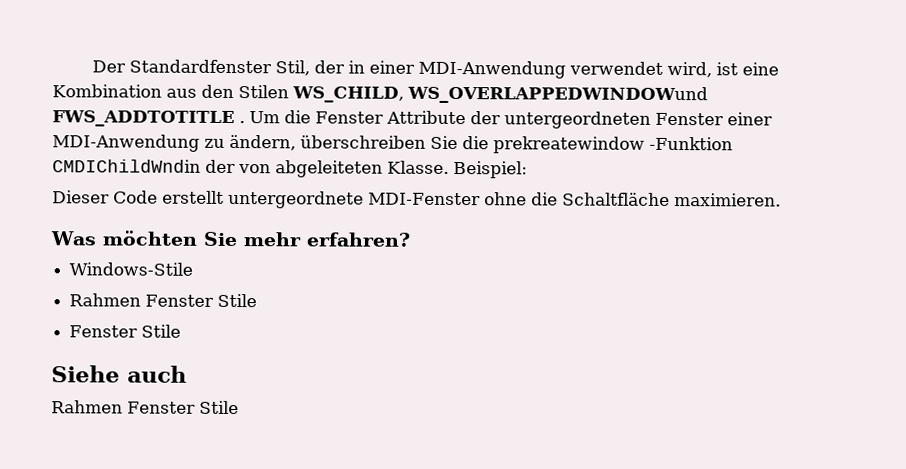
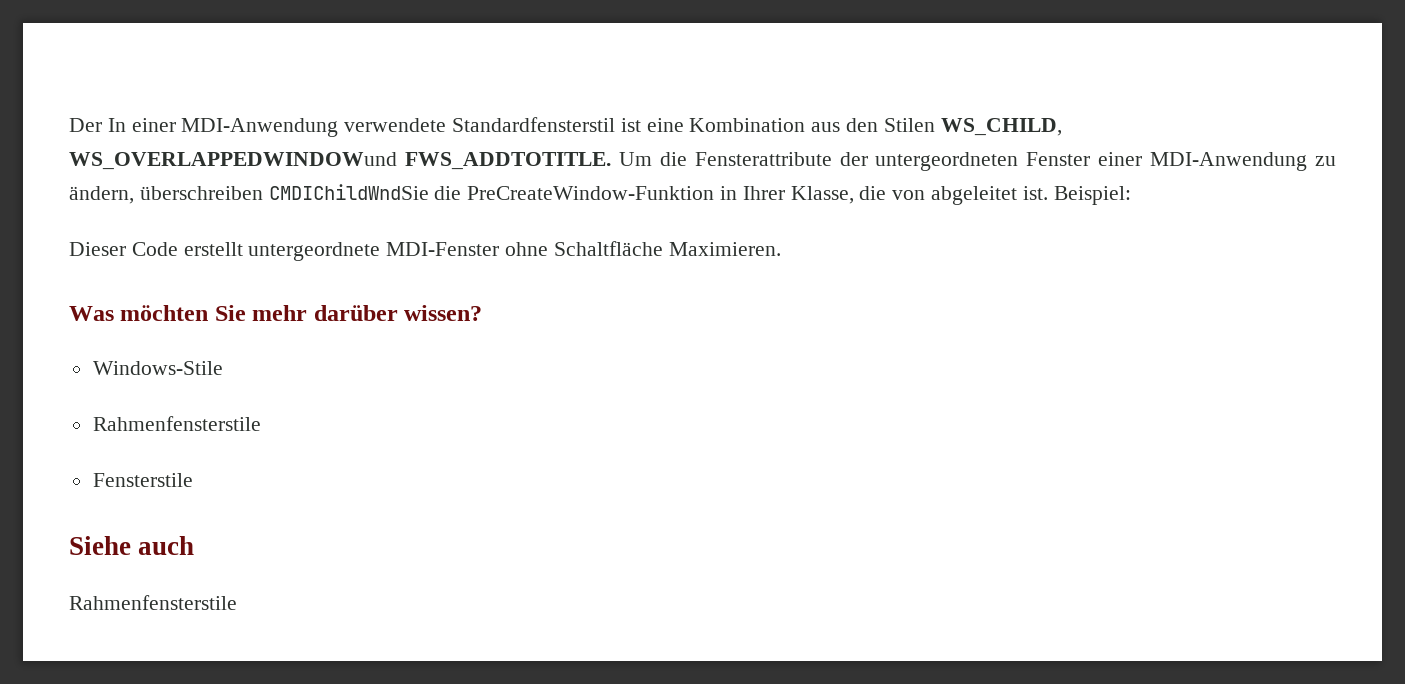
[128,59,712,79] Standardfenster Stil, der in einer MDI-Anwendung verwendet wird, -> [107,117,616,137] In einer MDI-Anwendung verwendete Standardfensterstil
[52,110,466,128] FWS_ADDTOTITLE . Um die Fenster Attribute -> [404,152,832,170] FWS_ADDTOTITLE. Um die Fensterattribute
[430,135,733,154] [52,159,449,178] Sie die prekreatewindow -Funktion CMDIChildWndin der von abgeleiteten Klasse. -> [268,184,1048,205] CMDIChildWndSie die PreCreateWindow-Funktion in Ihrer Klasse, die von abgeleitet ist.
[530,192,781,207] die Schaltfläche maximieren. -> [553,241,781,256] Schaltfläche Maximieren.
[305,232,411,247] erfahren? -> [313,305,483,321] darüber wissen?
[69,293,258,308] [69,324,182,338] Rahmen Fenster Stile // Fenster Stile -> [92,416,261,431] [92,473,193,487] Rahmenfensterstile // Fensterstile
[51,400,239,415] Rahmen Fenster Stile -> [69,595,237,610] Rahmenfensterstile

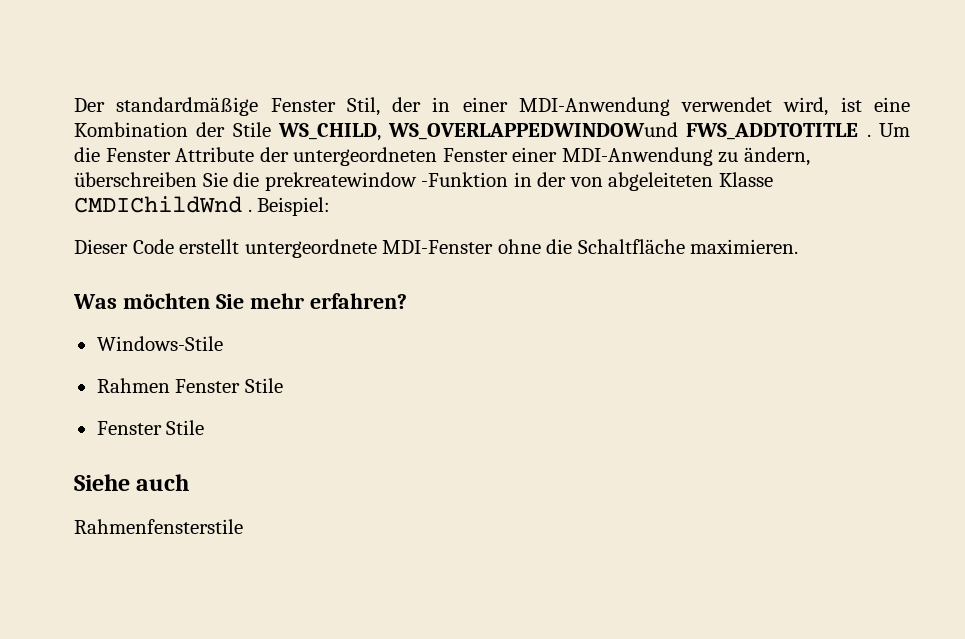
[107,117,1062,137] [69,152,832,170] In einer MDI-Anwendung verwendete Standardfensterstil ist eine Kombination aus den Stilen WS_CHILD, WS_OVERLAPPEDWINDOWund FWS_ADDTOTITLE. Um die Fensterattribute -> [116,97,910,116] [74,122,911,141] [74,147,255,162] standardmäßige Fenster Stil, der in einer MDI-Anwendung verwendet wird, ist eine Kombination der Stile WS_CHILD, WS_OVERLAPPEDWINDOWund FWS_ADDTOTITLE . Um die Fenster Attribute
[268,184,1048,205] CMDIChildWndSie die PreCreateWindow-Funktion in Ihrer Klasse, die von abgeleitet ist. -> [202,172,773,191] [74,196,252,213] Sie die prekreatewindow -Funktion in der von abgeleiteten Klasse CMDIChildWnd .
[553,241,781,256] Schaltfläche Maximieren. -> [546,239,799,254] die Schaltfläche maximieren.
[313,305,483,321] darüber wissen? -> [309,293,407,309] erfahren?
[92,416,261,431] [92,473,193,487] Rahmenfensterstile // Fensterstile -> [96,378,283,393] [96,420,205,435] Rahmen Fenster Stile // Fenster Stile

